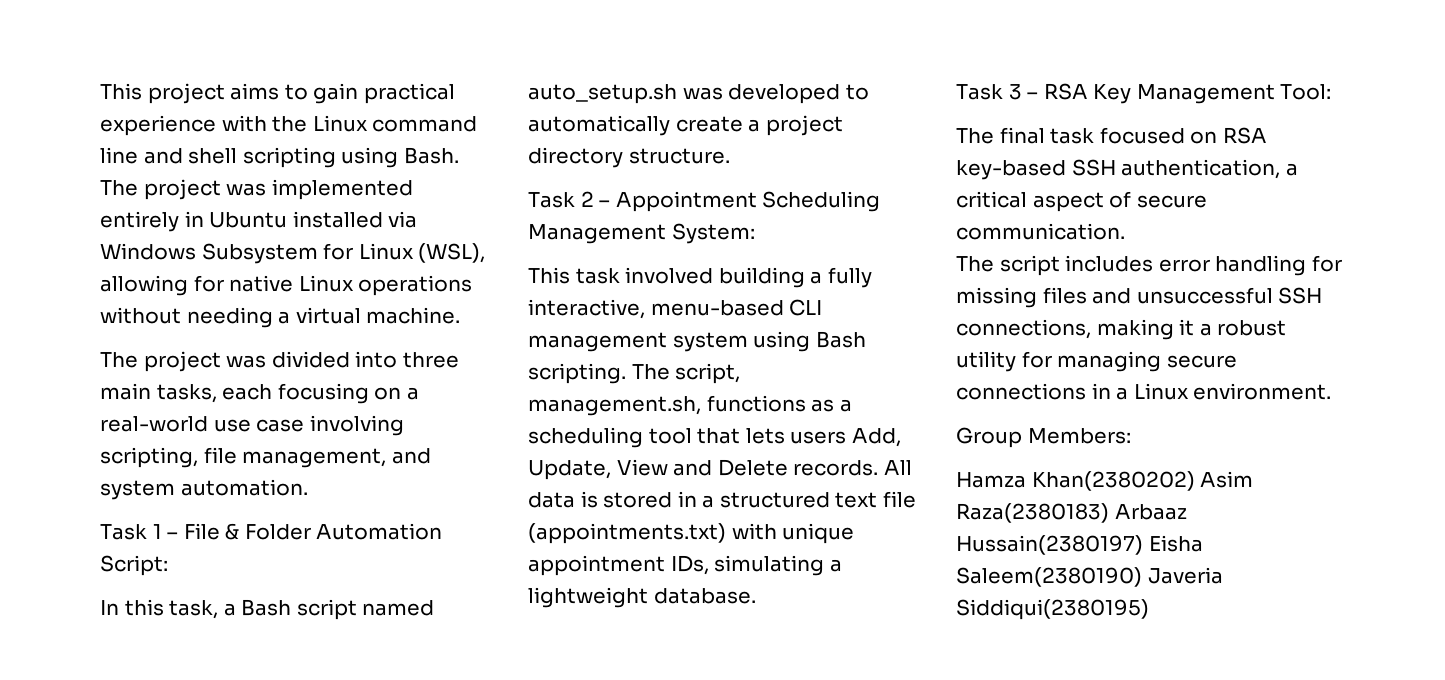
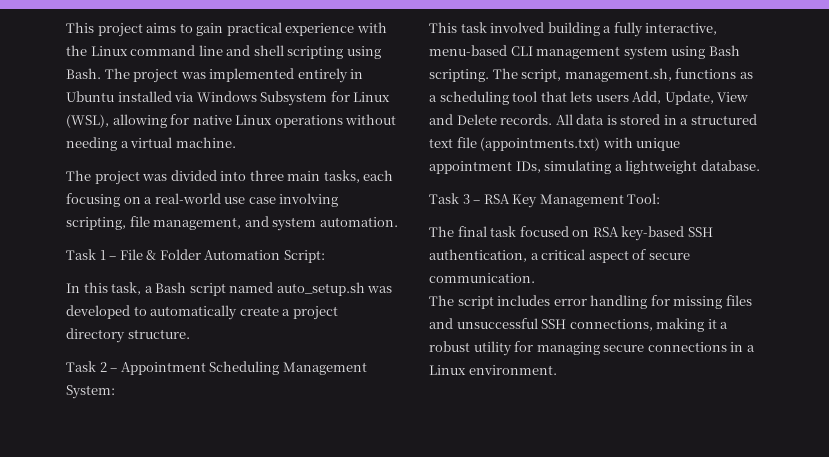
[956,427,1131,448] [956,471,1254,491] [956,503,1187,523] [956,535,1203,555] [956,567,1223,587] [956,599,1149,620] // Group Members: // Hamza Khan(2380202) Asim Raza(2380183) Arbaaz Hussain(2380197) Eisha Saleem(2380190) Javeria Siddiqui(2380195) -> (557, 370) none

